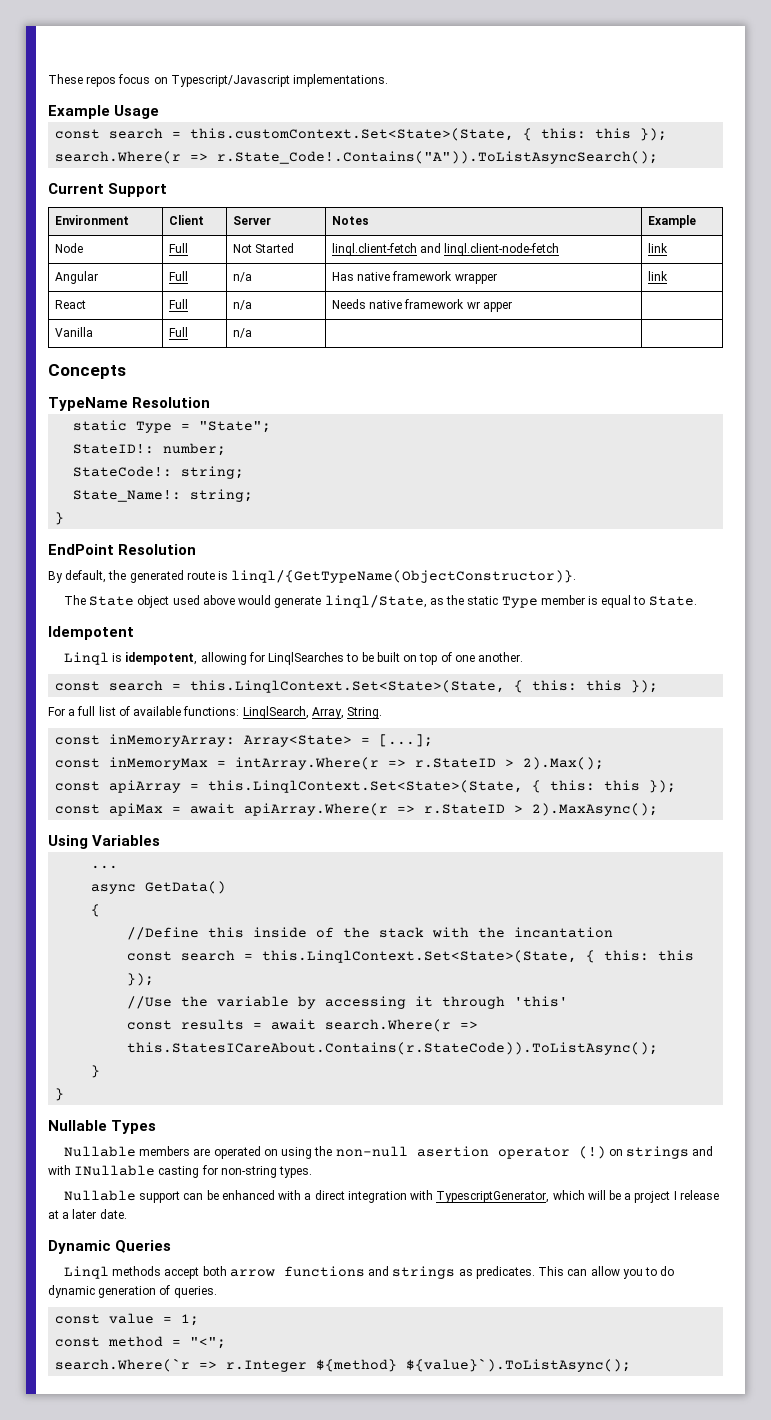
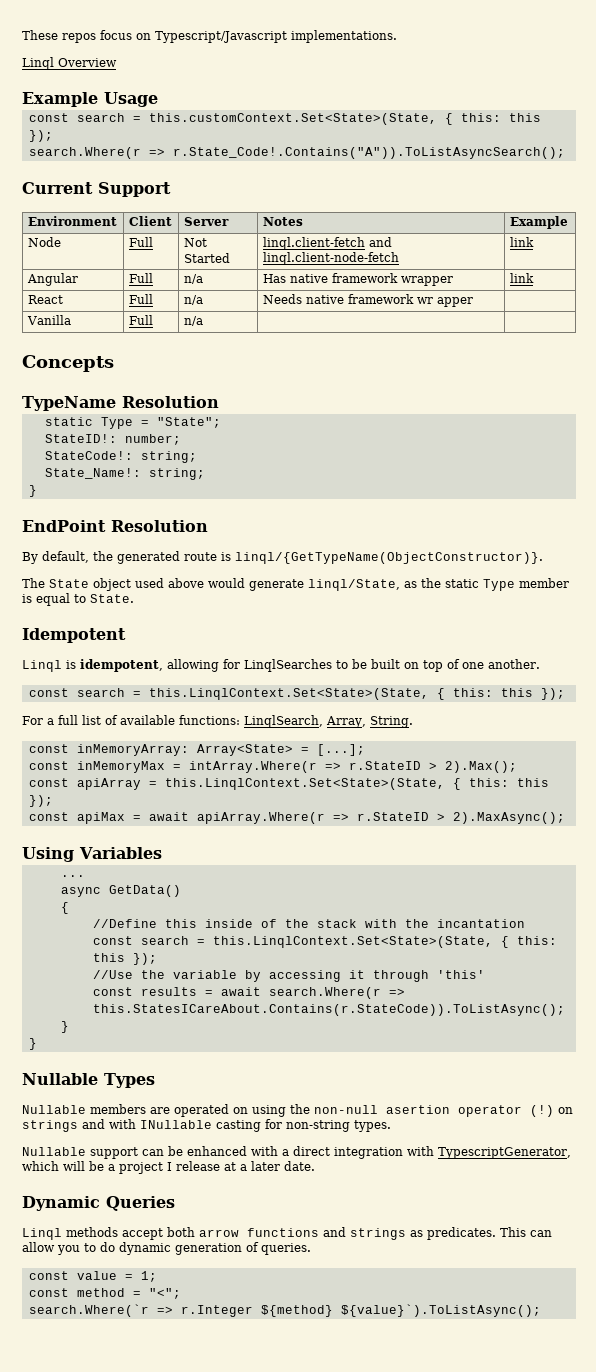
(389, 80) none -> [22,57,117,70] // Linql Overview

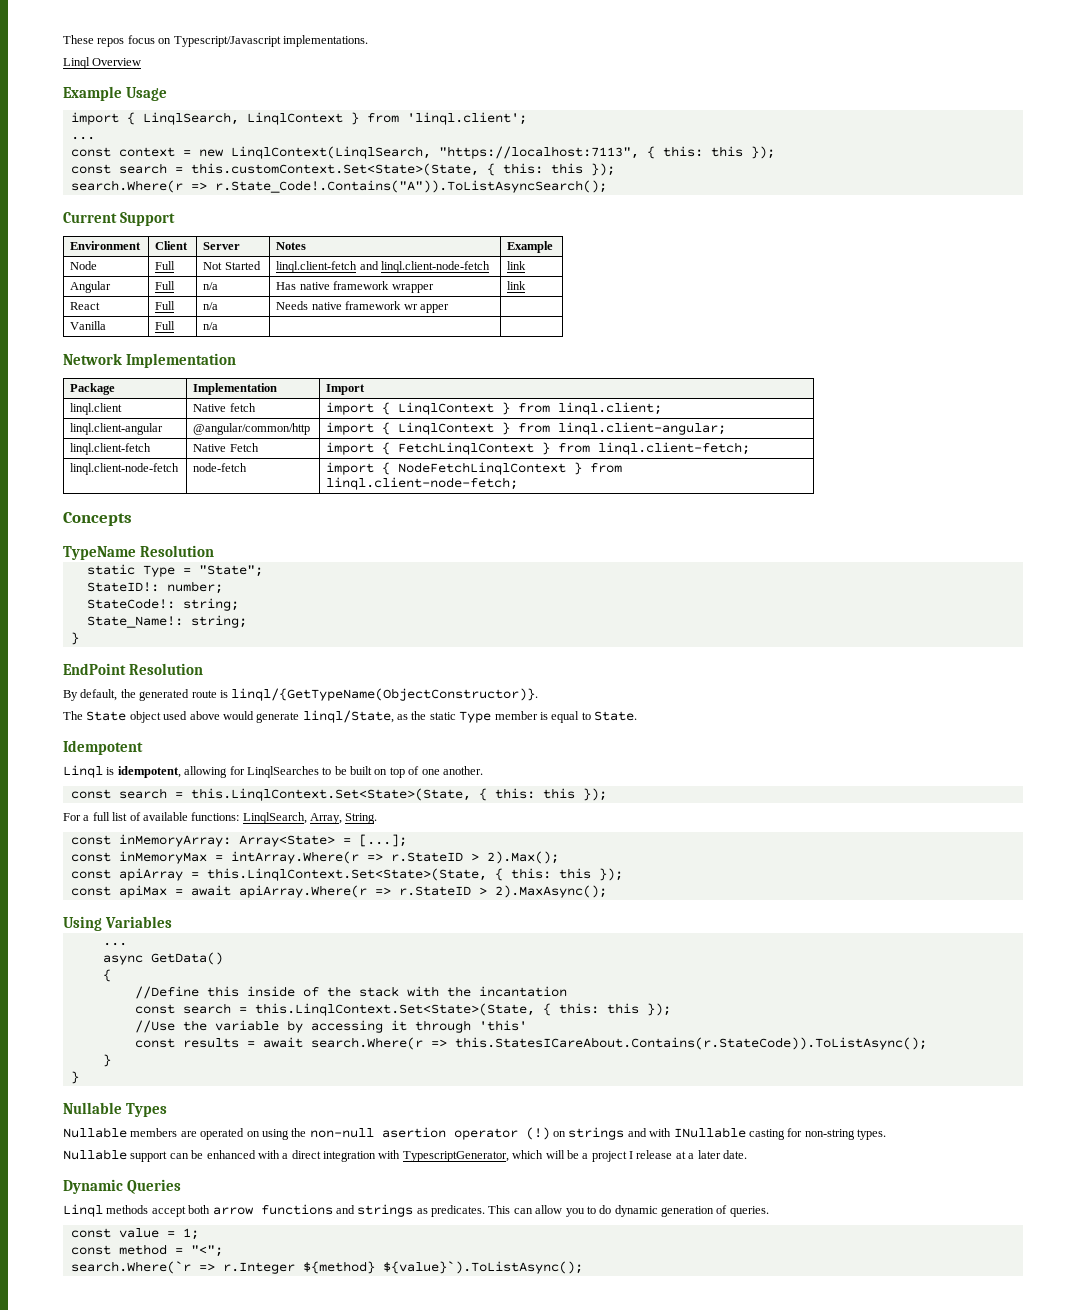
(158, 99) none -> [70,112,527,125] [70,136,95,140] [70,146,775,159] // import { LinqlSearch, LinqlContext } from 'linql.client'; // ... // const context = new LinqlContext(LinqlSearch, "https://localhost:7113", { this: this });
(203, 321) none -> [63,353,237,368] [70,383,116,395] [193,383,278,395] [326,384,366,395] [70,403,123,415] [193,403,256,412] [326,402,663,415] [70,423,164,435] [193,423,311,435] [326,422,727,435] [70,443,152,455] [193,443,259,452] [326,442,751,455] [70,463,180,475] [193,463,248,472] [326,462,623,475] [326,477,519,490] // Network Implementation // Package | Implementation | Import // linql.client | Native fetch | import { LinqlContext } from linql.client; // linql.client-angular | @angular/common/http | import { LinqlContext } from linql.client-angular; // linql.client-fetch | Native Fetch | import { FetchLinqlContext } from linql.client-fetch; // linql.client-node-fetch | node-fetch | import { NodeFetchLinqlContext } from linql.client-node-fetch;

